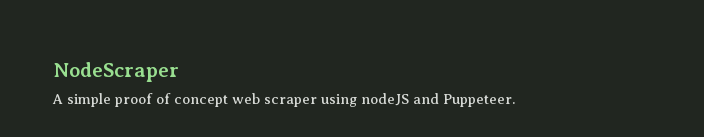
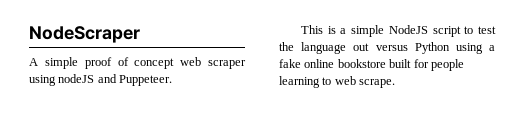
(515, 100) none -> [300,25,496,37] [279,42,495,54] [279,59,464,71] [279,76,396,88] // This is a simple NodeJS script to test the language out versus Python using a fake online bookstore built for people learning to web scrape.

